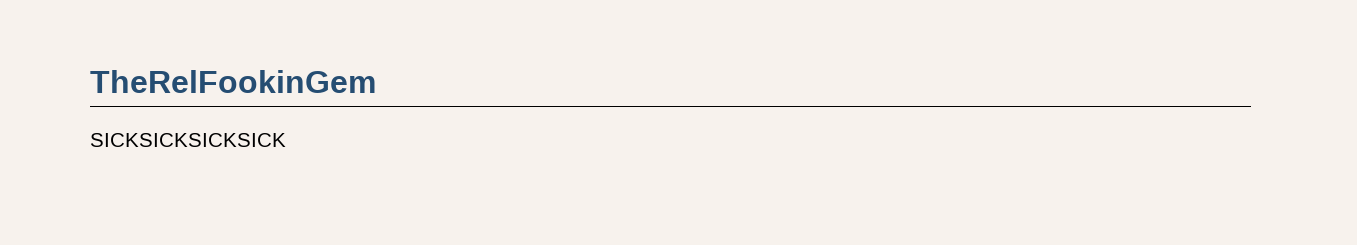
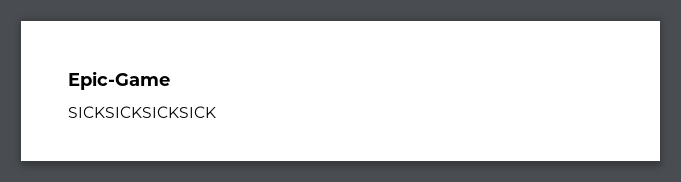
[90,70,376,93] TheRelFookinGem -> [68,71,170,90] Epic-Game

